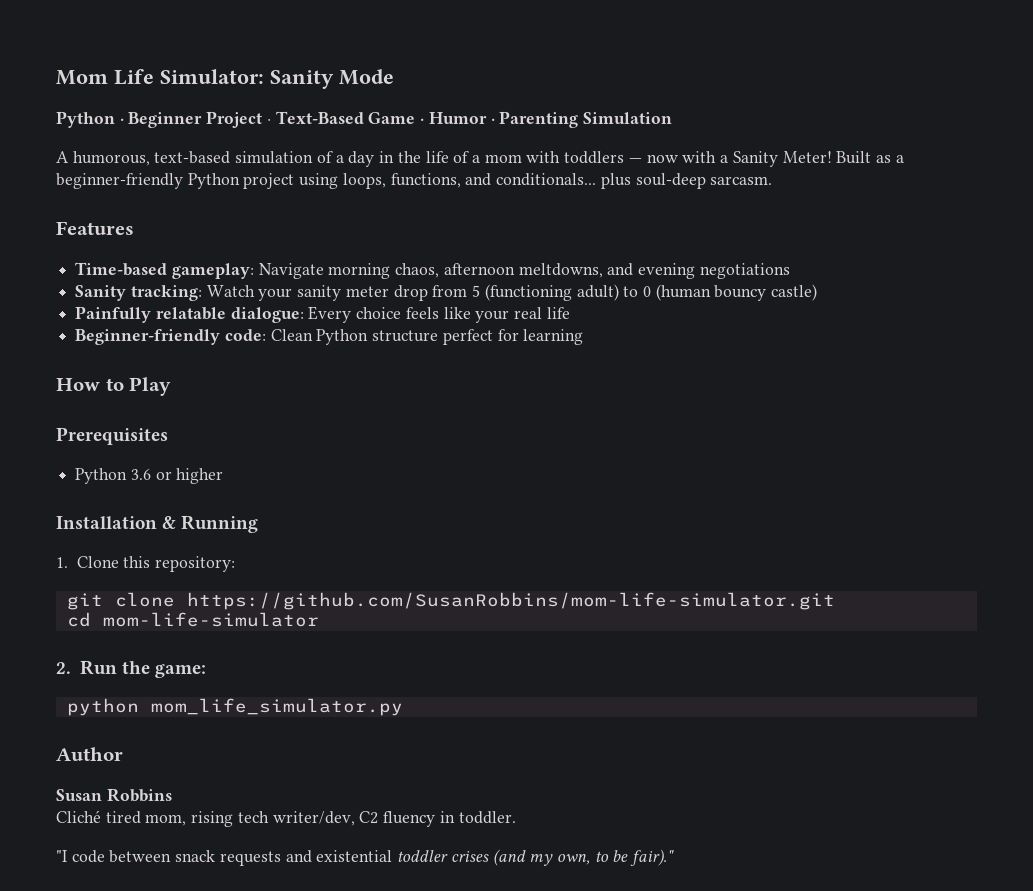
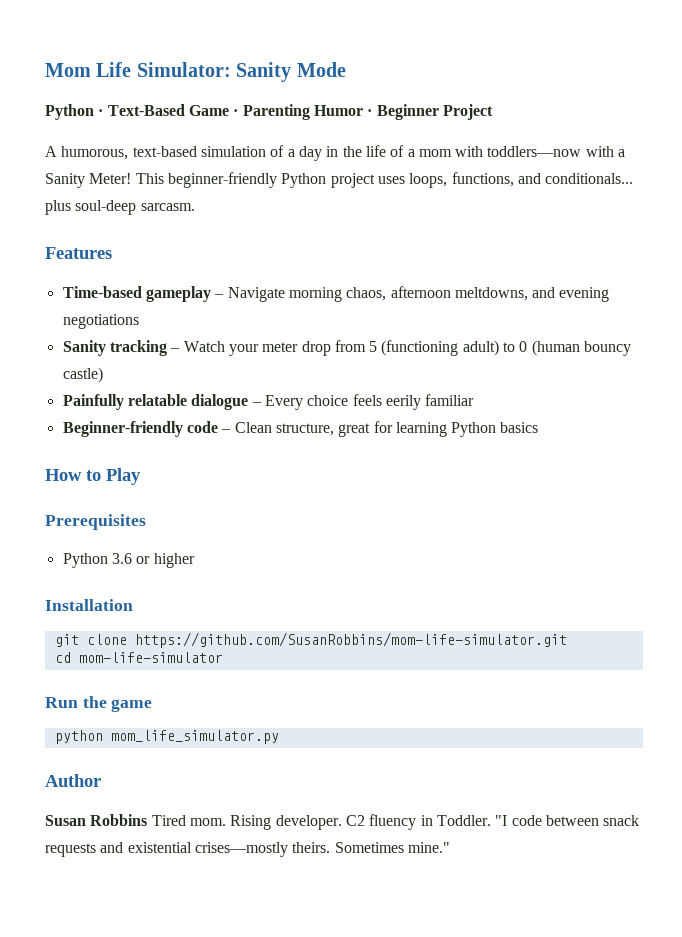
[128,111,271,128] Beginner Project · -> (104, 112) none
(425, 121) none -> [242,104,310,120] Parenting
[499,111,672,128] Parenting Simulation -> [376,104,493,120] Beginner Project
[564,151,678,164] toddlers — now -> [487,146,582,157] toddlers—now
[836,151,904,164] Built as a -> [135,173,164,184] This
[299,173,339,189] using -> [377,176,405,184] uses
[171,263,254,279] gameplay: -> [145,286,225,302] gameplay –
[130,285,202,301] tracking: -> [109,340,181,356] tracking –
[297,285,342,301] sanity -> (259, 350) none
[230,307,304,323] dialogue: -> [191,394,262,410] dialogue –
[443,307,570,323] [75,329,493,345] like your real life // Beginner-friendly code: Clean Python structure perfect -> [385,394,475,410] [62,421,371,437] eerily familiar // Beginner-friendly code – Clean structure, great
(584, 337) none -> [451,422,539,437] Python basics
[162,515,259,533] [56,556,236,572] & Running // 1. Clone this repository: -> (133, 605) none
[56,662,71,674] 2. -> (223, 657) none
[155,664,207,678] game: -> [111,699,153,712] game
[56,810,355,827] // Cliché tired mom, rising tech writer/dev, -> [151,815,342,830] Tired mom. Rising developer.
[458,811,516,824] toddler. // -> [436,815,491,826] Toddler.
[397,849,675,866] toddler crises (and my own, to be fair)." -> [194,842,450,857] crises—mostly theirs. Sometimes mine."

